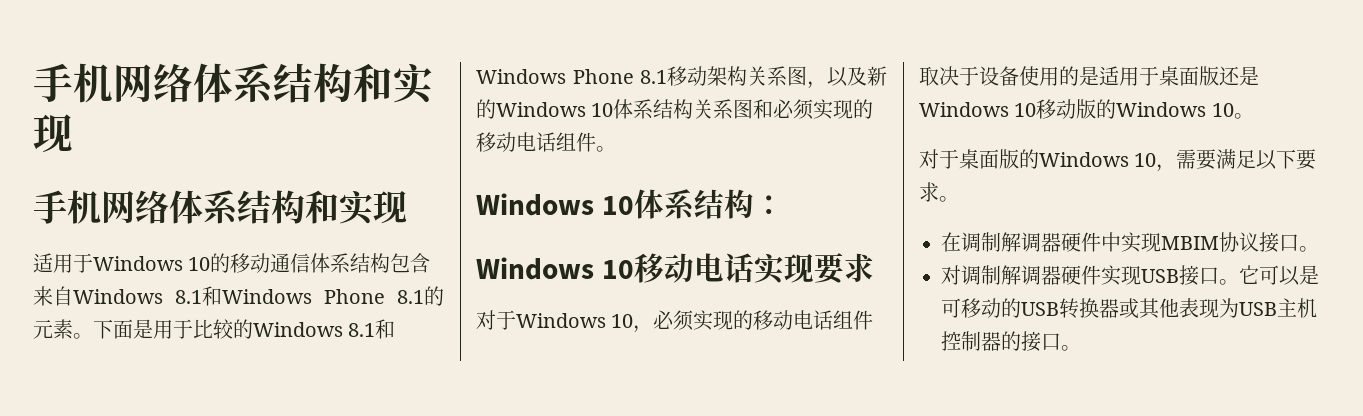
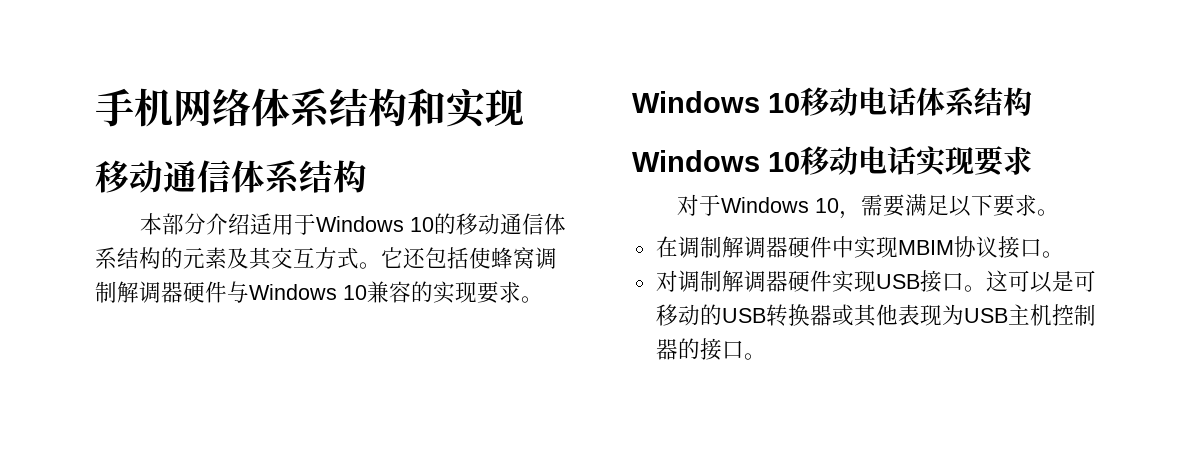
[33,63,434,105] [33,114,73,152] [33,190,407,226] 手机网络体系结构和实现 // 手机网络体系结构和实现 // -> [95,88,524,129] [95,160,367,193] [139,213,250,235] 手机网络体系结构和实现 // 移动通信体系结构 // 本部分介绍
[390,253,431,273] [33,286,444,306] [33,319,396,339] [476,66,887,89] [476,99,874,120] [476,132,616,152] [476,189,784,220] 包含来自Windows 8.1和Windows Phone 8.1的元素。下面是用于比较的Windows 8.1和Windows Phone 8.1移动架构关系图，以及新的Windows 10体系结构关系图和必须实现的移动电话组件。 // Windows 10体系结构： -> [161,247,557,270] [95,281,543,304] [632,87,1032,117] 的元素及其交互方式。它还包括使蜂窝调制解调器硬件与Windows 10兼容的实现要求。 // Windows 10移动电话体系结构
[653,310,874,331] [919,66,1259,86] [919,99,1254,119] [919,149,1177,172] 必须实现的移动电话组件取决于设备使用的是适用于桌面版还是Windows 10移动版的Windows 10。 // 对于桌面版的Windows 10， -> (861, 215) none
[1239,265,1259,284] 它 -> [985,270,1008,292] 这

